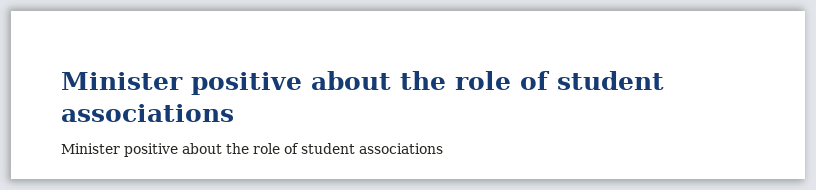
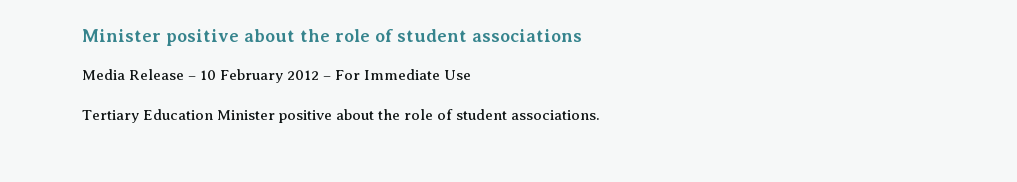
[61,143,443,157] Minister positive about the role of student associations -> [82,69,472,83] [82,109,601,123] Media Release – 10 February 2012 – For Immediate Use // Tertiary Education Minister positive about the role of student associations.

